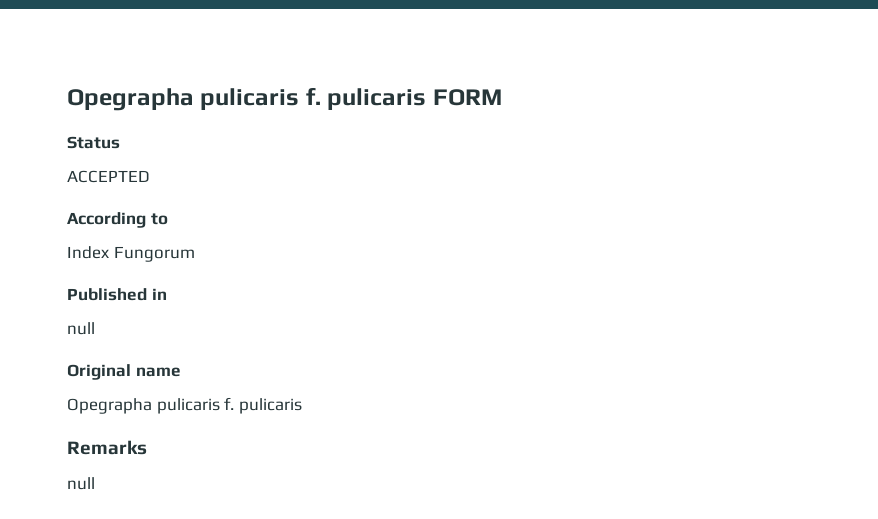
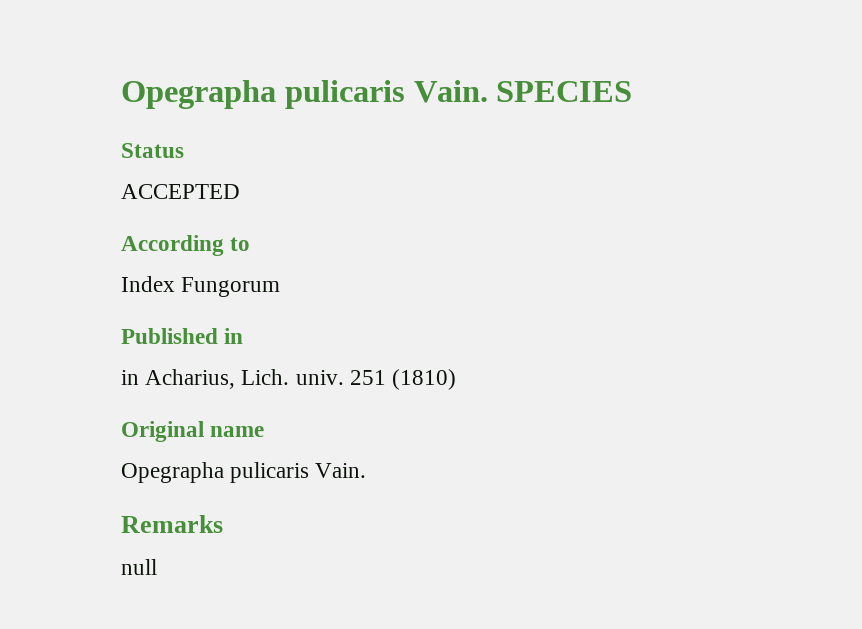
[67,87,502,111] Opegrapha pulicaris f. pulicaris FORM -> [121,80,633,109] Opegrapha pulicaris Vain. SPECIES
[67,322,95,335] null -> [121,369,457,390] in Acharius, Lich. univ. 251 (1810)
[224,397,302,414] f. pulicaris -> [315,463,367,478] Vain.

